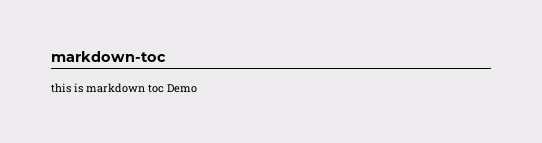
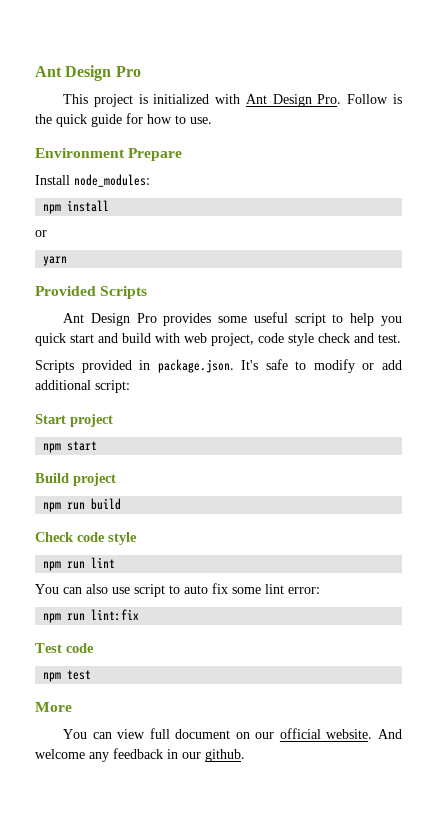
[51,51,166,62] [51,83,197,93] markdown-toc // this is markdown toc Demo -> [35,65,141,81] [62,94,403,107] [35,113,212,127] [35,148,183,161] [35,174,150,187] [43,200,110,214] [35,230,47,237] [43,256,68,266] [35,286,148,299] [62,312,403,326] [35,333,401,346] [35,359,402,373] [35,380,130,393] [35,414,113,427] [43,441,98,453] [35,473,116,486] [43,498,122,512] [35,532,137,545] [43,557,116,571] [35,583,320,597] [43,609,140,623] [35,643,94,653] [43,670,92,682] [35,702,72,712] [62,728,403,739] [35,748,245,762] Ant Design Pro // This project is initialized with Ant Design Pro. Follow is the quick guide for how to use. // Environment Prepare // Install node_modules: // npm install // or // yarn // Provided Scripts // Ant Design Pro provides some useful script to help you quick start and build with web project, code style check and test. // Scripts provided in package.json. It's safe to modify or add additional script: // Start project // npm start // Build project // npm run build // Check code style // npm run lint // You can also use script to auto fix some lint error: // npm run lint:fix // Test code // npm test // More // You can view full document on our official website. And welcome any feedback in our github.

